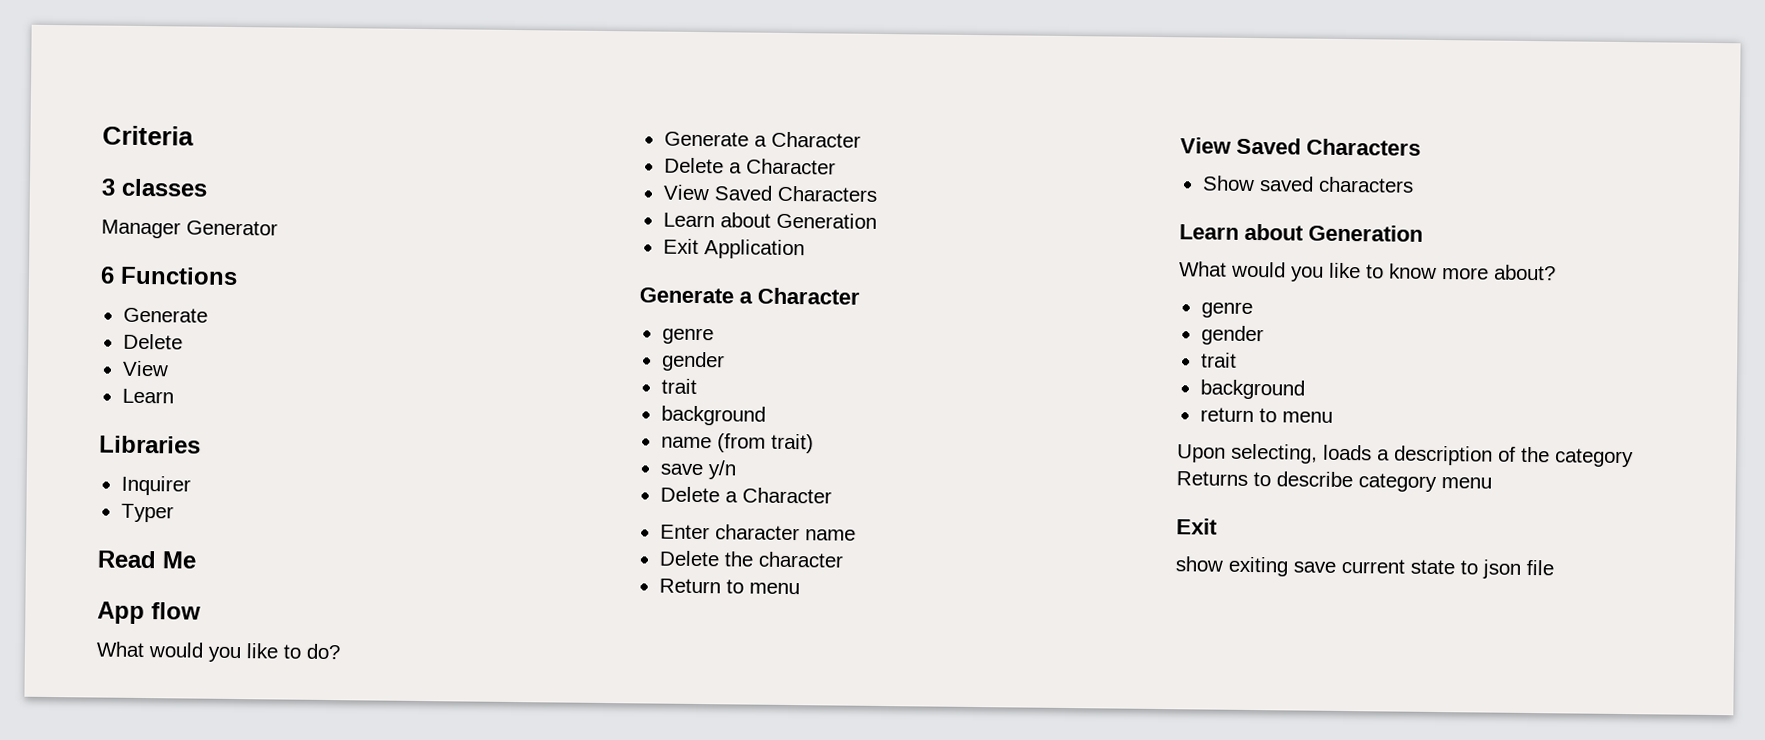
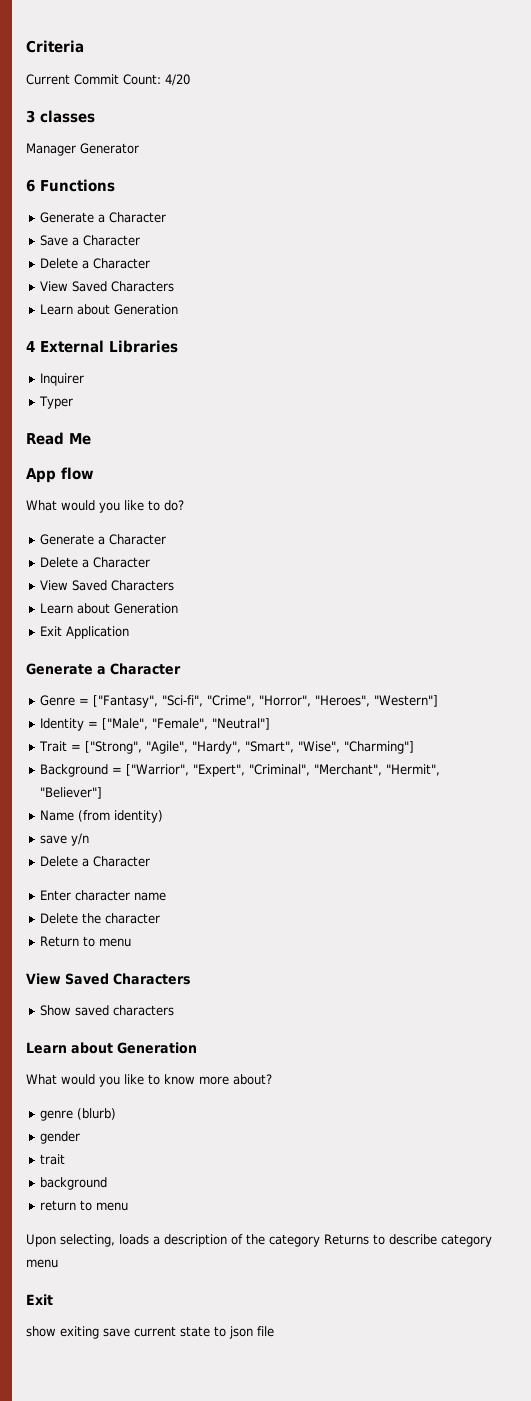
(194, 135) none -> [26,74,190,86] // Current Commit Count: 4/20
[122,333,183,350] [121,360,169,377] [121,388,174,404] // Delete // View // Learn // -> [98,212,167,223] [40,235,141,246] [40,258,151,269] [40,281,175,292] [40,304,179,315] [26,340,104,353] a Character // Save a Character // Delete a Character // View Saved Characters // Learn about Generation // 4 External
[661,327,714,345] [660,351,725,372] [660,378,697,394] [660,405,766,426] [660,433,814,454] genre // gender // trait // background // name (from trait) -> [40,695,439,708] [40,718,271,731] [39,741,415,754] [40,764,441,777] [40,787,103,799] [40,810,164,823] Genre = ["Fantasy", "Sci-fi", "Crime", "Horror", "Heroes", "Western"] // Identity = ["Male", "Female", "Neutral"] // Trait = ["Strong", "Agile", "Hardy", "Smart", "Wise", "Charming"] // Background = ["Warrior", "Expert", "Criminal", "Merchant", "Hermit", "Believer"] // Name (from identity)
(1253, 310) none -> [77,1108,117,1120] (blurb)

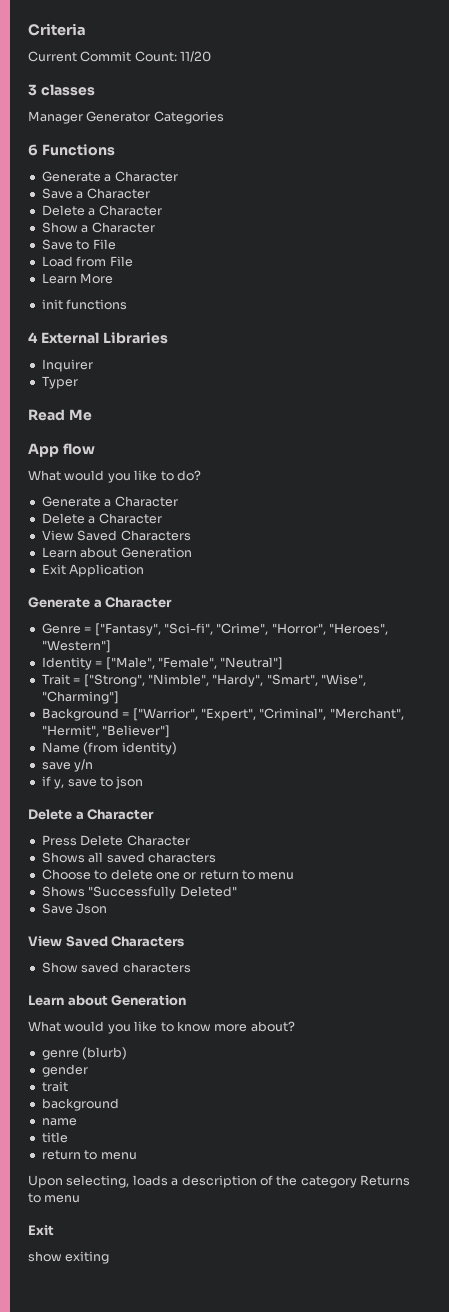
[165,74,190,86] 4/20 -> [180,51,212,62] 11/20
(139, 148) none -> [153,111,224,124] Categories
[40,281,175,292] [40,304,179,315] View Saved Characters // Learn about Generation -> [41,222,155,233] [41,239,116,250] [41,256,133,267] [41,273,114,284] [41,299,128,310] Show a Character // Save to File // Load from File // Learn More // init functions
[146,741,189,754] "Agile", -> [147,674,209,686] "Nimble",
[40,856,151,867] [40,890,167,901] [40,913,161,924] [40,936,132,947] Delete a Character // Enter character name // Delete the character // Return to menu -> [41,776,144,789] [28,809,155,820] [41,835,190,846] [41,852,216,863] [41,869,295,880] [41,886,237,899] [41,903,108,914] if y, save to json // Delete a Character // Press Delete Character // Shows all saved characters // Choose to delete one or return to menu // Shows "Successfully Deleted" // Save Json
(108, 1183) none -> [41,1118,77,1126] [41,1132,68,1143] // name // title
[389,1234,492,1247] describe category -> (41, 1198) none
[103,1326,274,1339] save current state to json file -> (110, 1257) none

